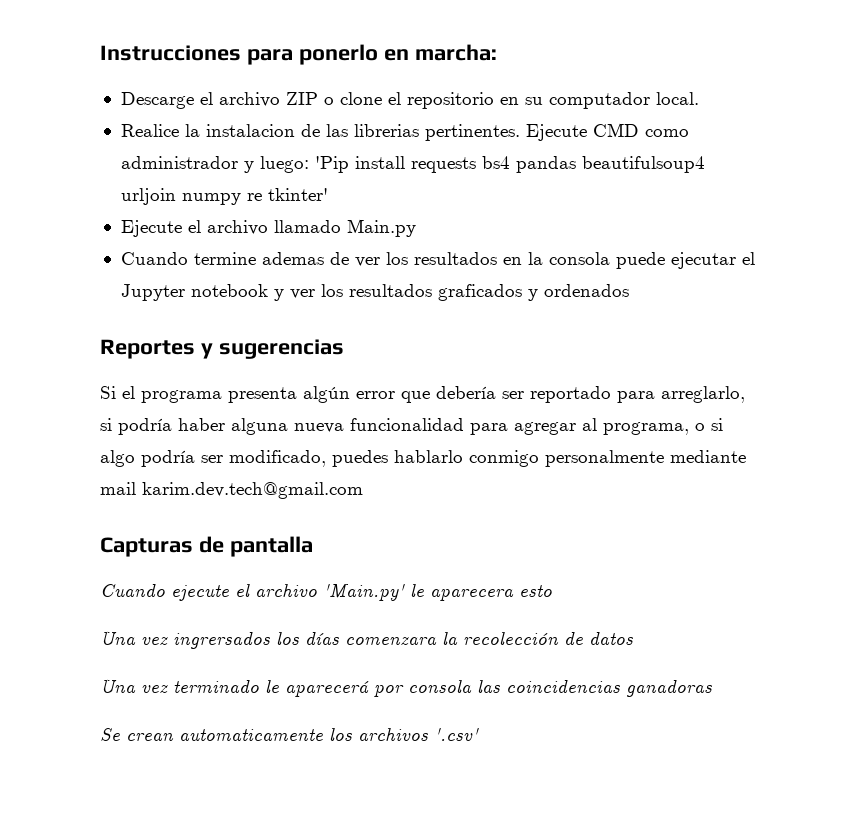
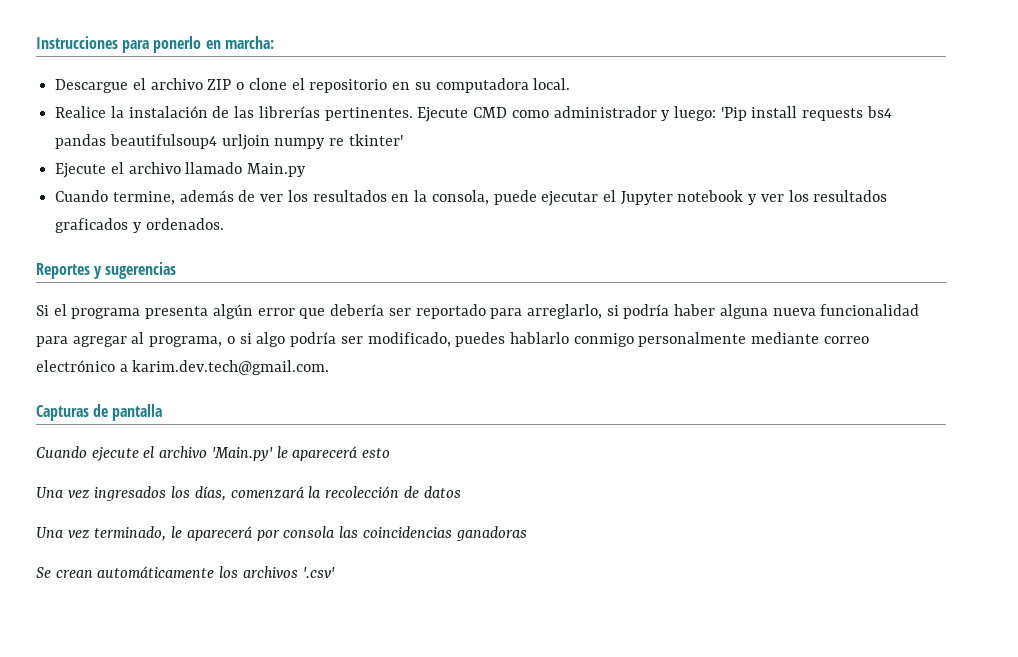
[120,92,194,109] Descarge -> [55,79,129,93] Descargue
[548,92,650,109] computador -> [435,78,529,93] computadora
[205,124,295,137] instalacion -> [128,106,208,118] instalación
[353,124,419,137] librerias -> [258,106,320,118] librerías
[193,252,324,265] termine ademas -> [112,190,234,205] termine, además
[548,252,610,265] consola -> [431,190,489,205] consola,
[543,284,629,297] ordenados -> [145,218,224,230] ordenados.
[100,482,363,499] mail karim.dev.tech@gmail.com -> [823,336,869,344] [36,360,330,375] correo electrónico a karim.dev.tech@gmail.com.
[430,589,514,601] aparecera -> [292,446,359,461] aparecerá
[173,632,437,649] ingrersados los días comenzara -> [94,486,305,501] ingresados los días, comenzará
[173,680,259,693] terminado -> [94,526,167,541] terminado,
[179,729,323,741] automaticamente -> [97,566,215,578] automáticamente

